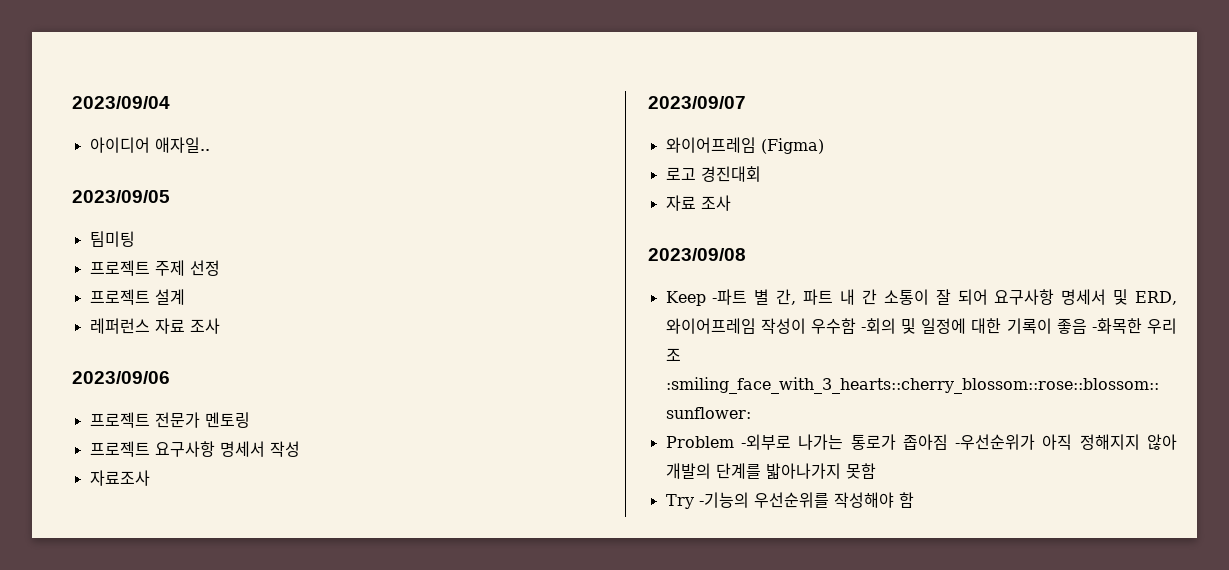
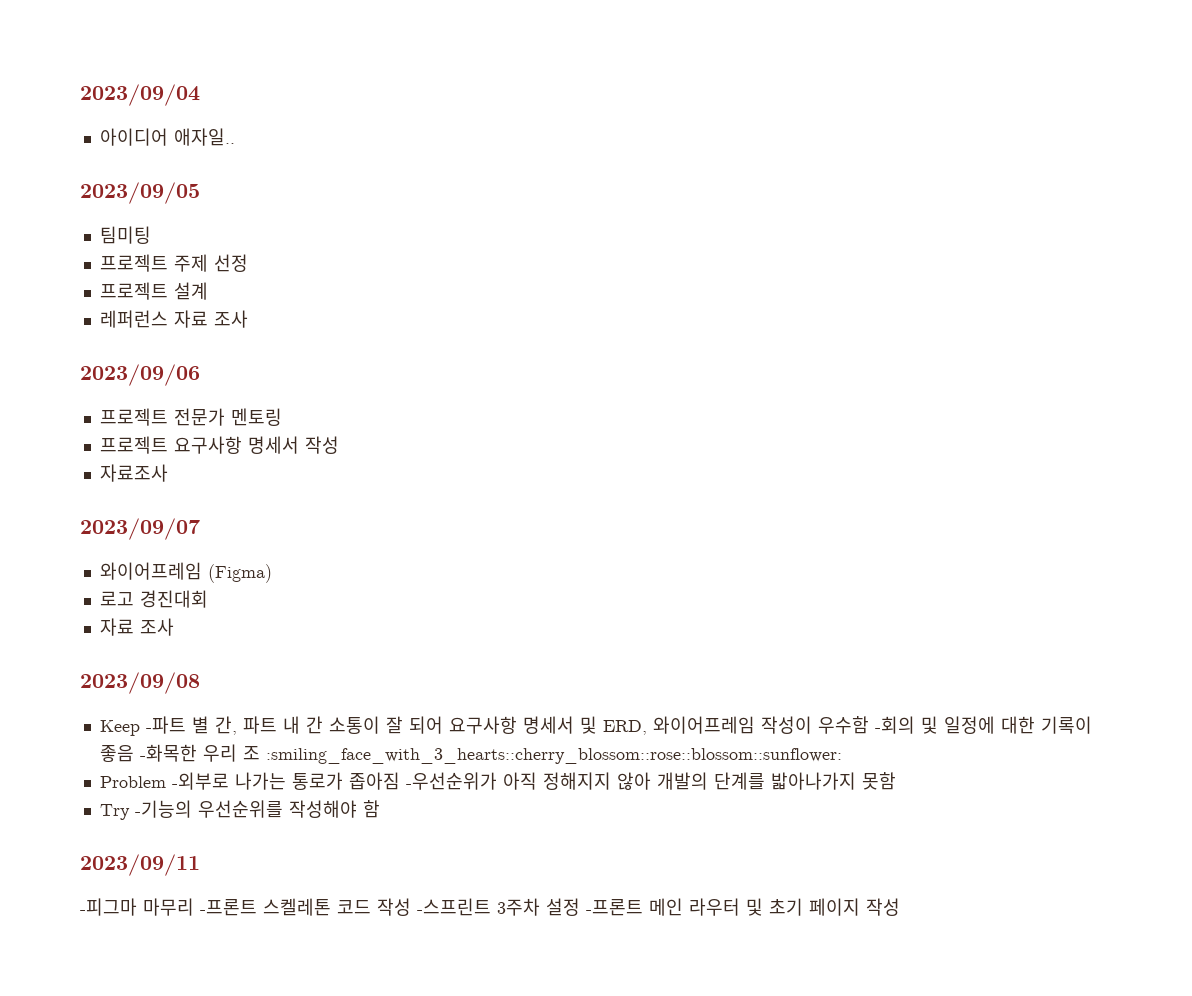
(914, 500) none -> [80,854,200,876] [80,898,900,916] // 2023/09/11 // -피그마 마무리 -프론트 스켈레톤 코드 작성 -스프린트 3주차 설정 -프론트 메인 라우터 및 초기 페이지 작성

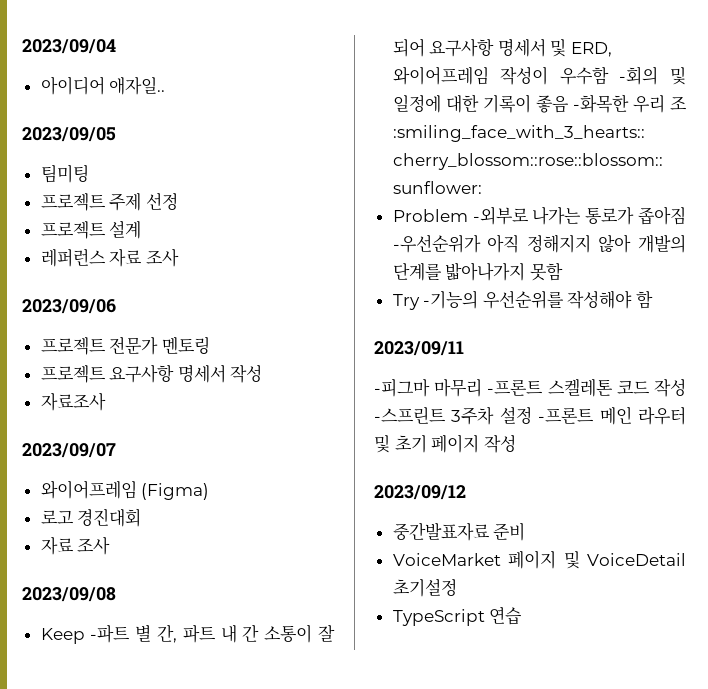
(900, 907) none -> [374,485,466,500] [392,522,526,541] [392,550,686,569] [392,578,457,597] [392,606,523,626] // 2023/09/12 // 중간발표자료 준비 // VoiceMarket 페이지 및 VoiceDetail 초기설정 // TypeScript 연습

